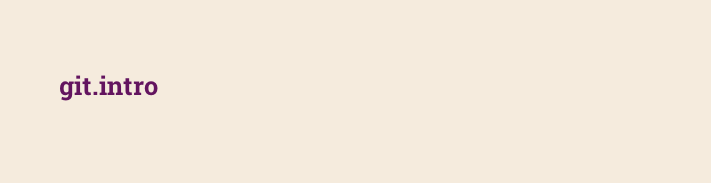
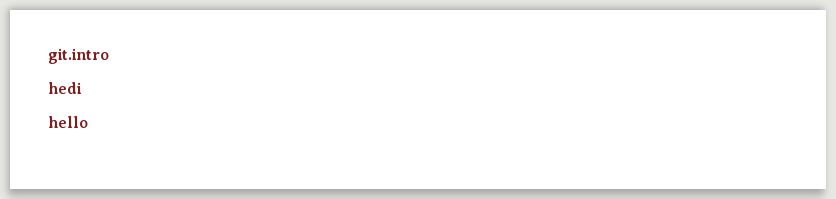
(158, 88) none -> [48,82,82,94] [48,116,88,128] // hedi // hello

